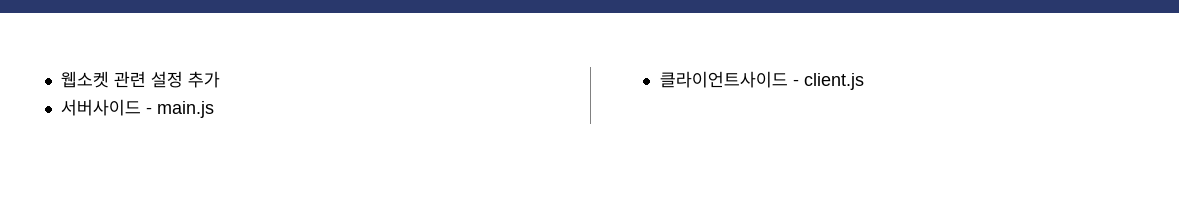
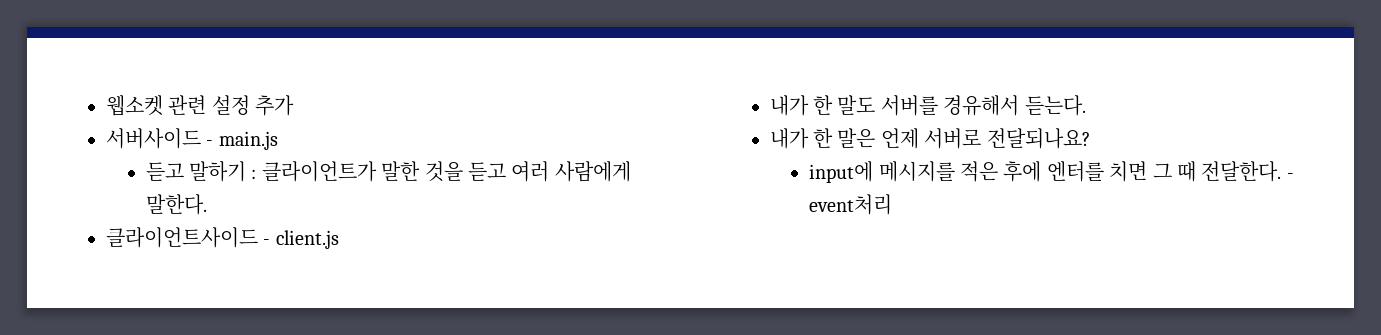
[659,71,864,90] 클라이언트사이드 - client.js -> [145,161,631,182] [145,194,207,215] [106,227,339,249] [769,95,1086,116] [769,128,1090,149] [809,161,1294,183] [809,194,893,215] 듣고 말하기 : 클라이언트가 말한 것을 듣고 여러 사람에게 말한다. // 클라이언트사이드 - client.js // 내가 한 말도 서버를 경유해서 듣는다. // 내가 한 말은 언제 서버로 전달되나요? // input에 메시지를 적은 후에 엔터를 치면 그 때 전달한다. - event처리

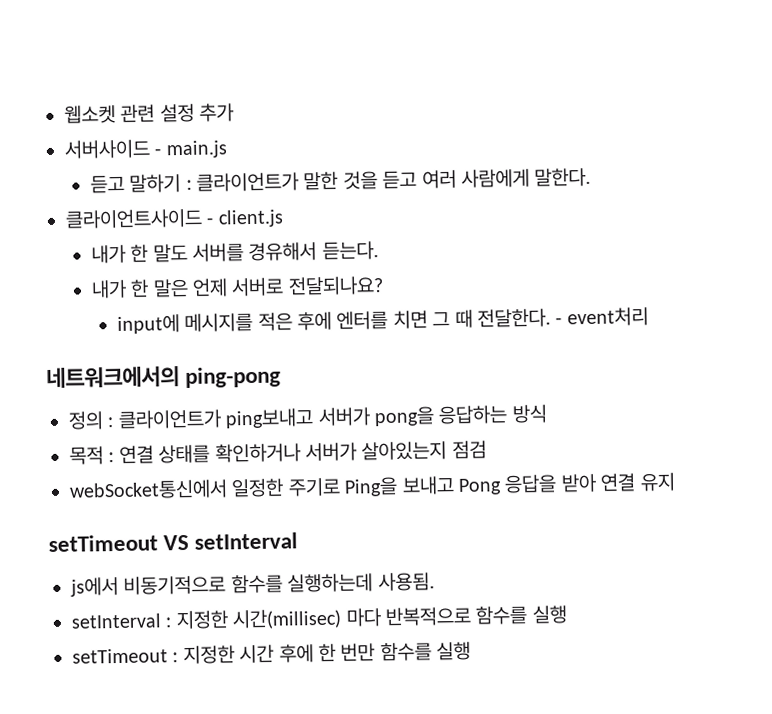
(893, 204) none -> [46,366,282,390] [68,404,547,430] [69,440,487,465] [69,472,676,500] [48,532,299,553] [70,572,435,597] [71,605,567,630] [72,641,472,665] // 네트워크에서의 ping-pong // 정의 : 클라이언트가 ping보내고 서버가 pong을 응답하는 방식 // 목적 : 연결 상태를 확인하거나 서버가 살아있는지 점검 // webSocket통신에서 일정한 주기로 Ping을 보내고 Pong 응답을 받아 연결 유지 // setTimeout VS setInterval // js에서 비동기적으로 함수를 실행하는데 사용됨. // setInterval : 지정한 시간(millisec) 마다 반복적으로 함수를 실행 // setTimeout : 지정한 시간 후에 한 번만 함수를 실행

